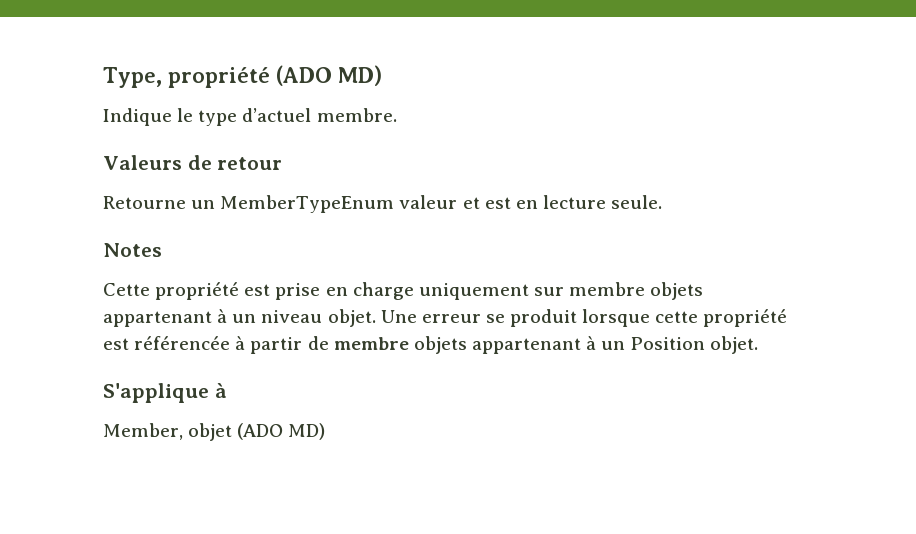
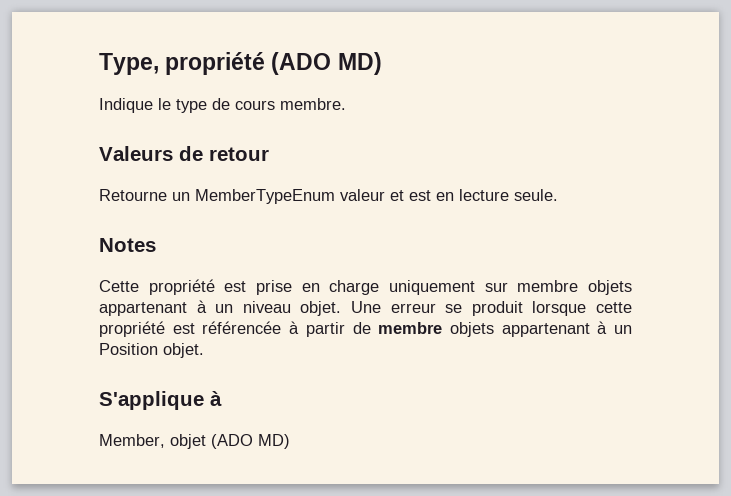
[242,108,312,122] d’actuel -> [212,98,275,110] de cours

